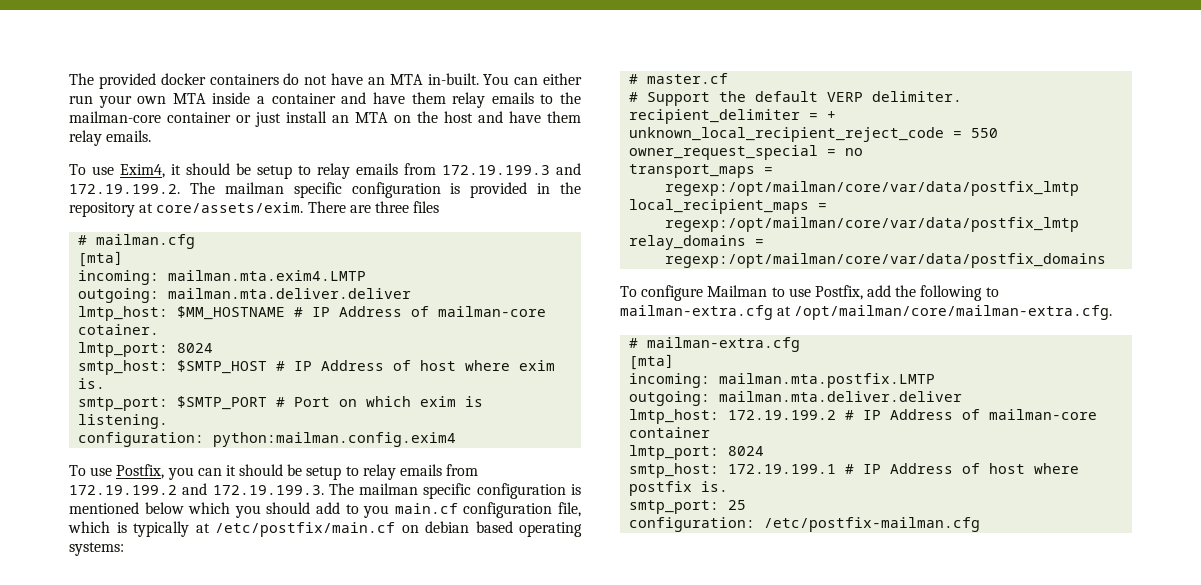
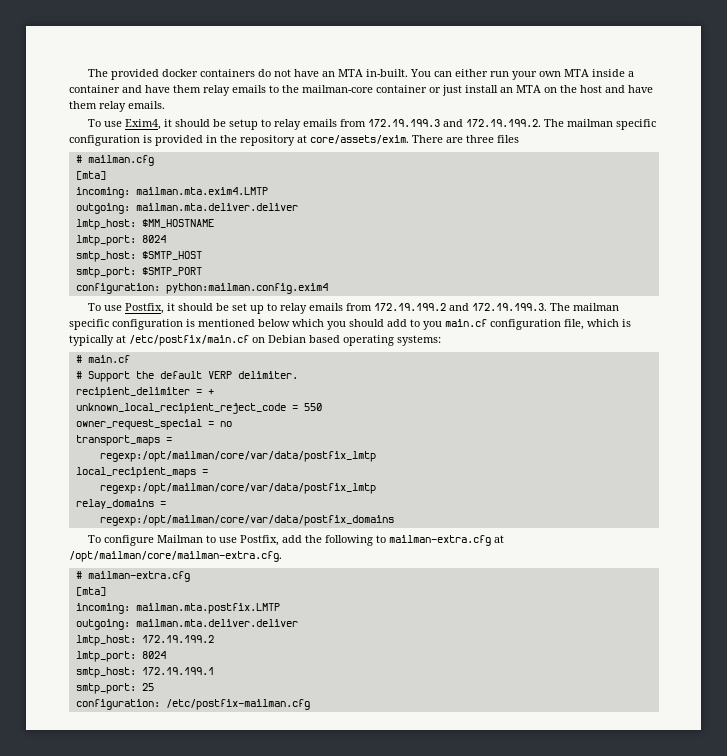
[294,306,547,317] [78,324,160,335] [78,342,214,357] [78,360,556,375] [78,378,106,389] [78,396,484,411] [78,414,169,429] # IP Address of mailman-core cotainer. // lmtp_port: 8024 // smtp_host: $SMTP_HOST # IP Address of host where exim is. // smtp_port: $SMTP_PORT # Port on which exim is listening. -> [75,235,166,246] [75,251,202,262] [75,267,202,278] // lmtp_port: 8024 // smtp_host: $SMTP_HOST // smtp_port: $SMTP_PORT
[167,464,342,480] you can it should be setup -> [167,303,265,314] it should be set up
[425,521,469,533] debian -> [268,335,306,343] Debian
[647,73,729,84] master.cf -> [87,355,130,363] main.cf
[845,409,1098,420] [629,427,711,438] [629,445,765,460] [629,463,1080,478] [629,481,729,496] # IP Address of mailman-core container // lmtp_port: 8024 // smtp_host: 172.19.199.1 # IP Address of host where postfix is. -> [75,651,166,662] [75,667,214,678] // lmtp_port: 8024 // smtp_host: 172.19.199.1

